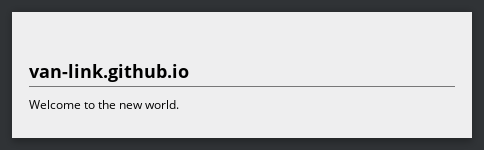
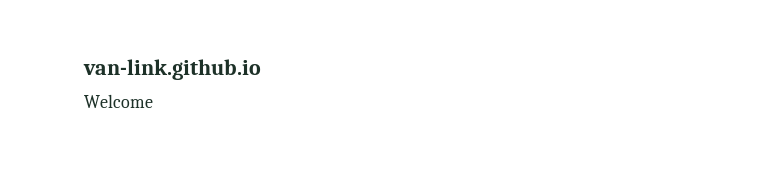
[84,100,180,109] to the new world. -> (153, 101) none

